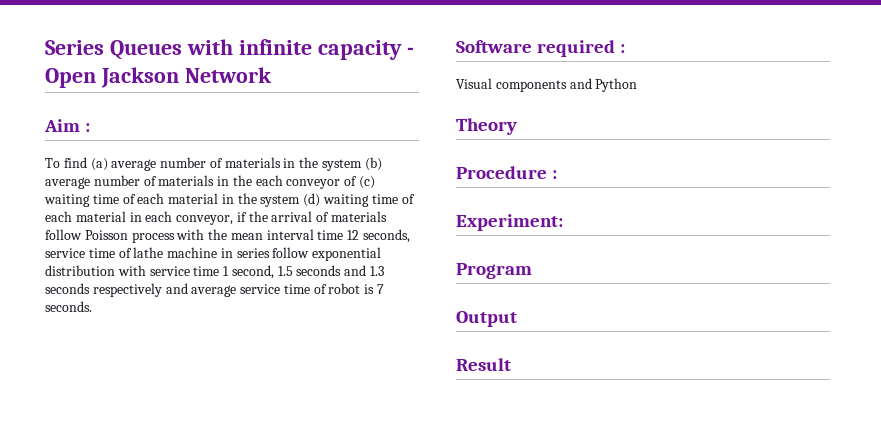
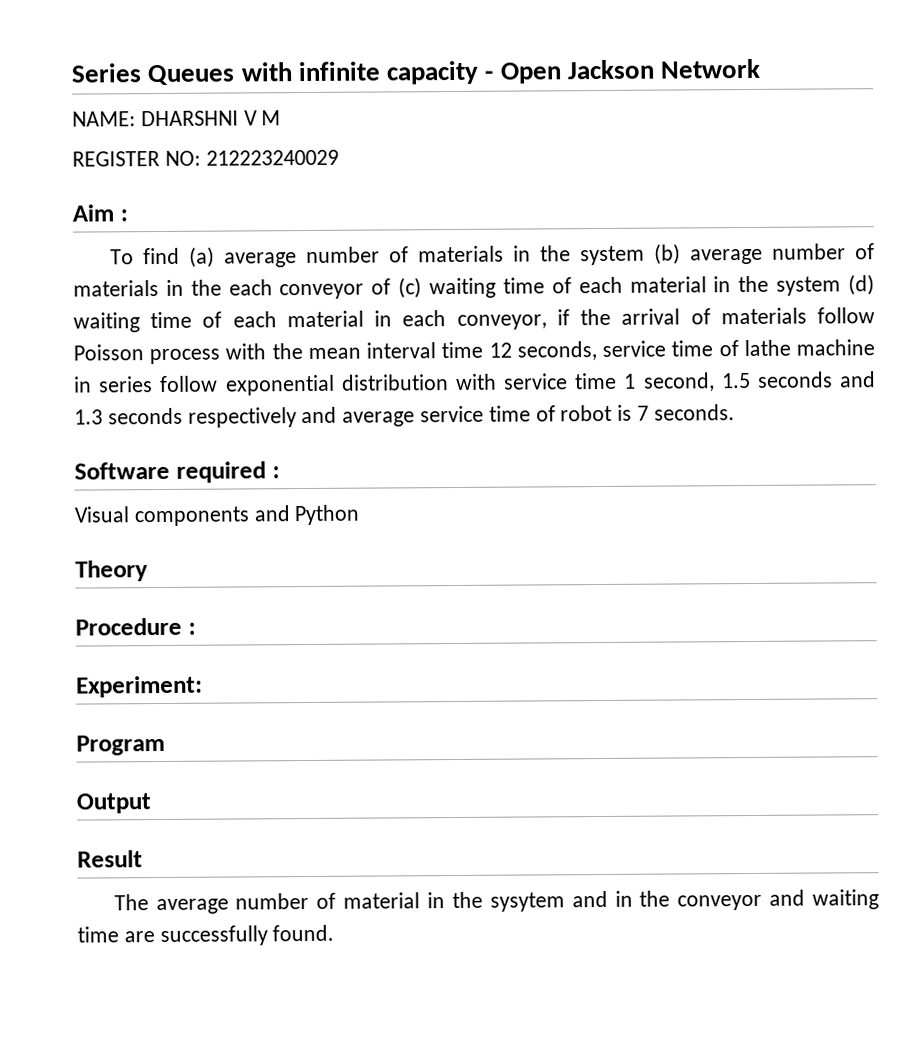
(272, 75) none -> [72,110,282,127] [72,149,339,167] // NAME: DHARSHNI V M // REGISTER NO: 212223240029
(511, 364) none -> [113,889,880,915] [77,924,335,947] // The average number of material in the sysytem and in the conveyor and waiting time are successfully found.

